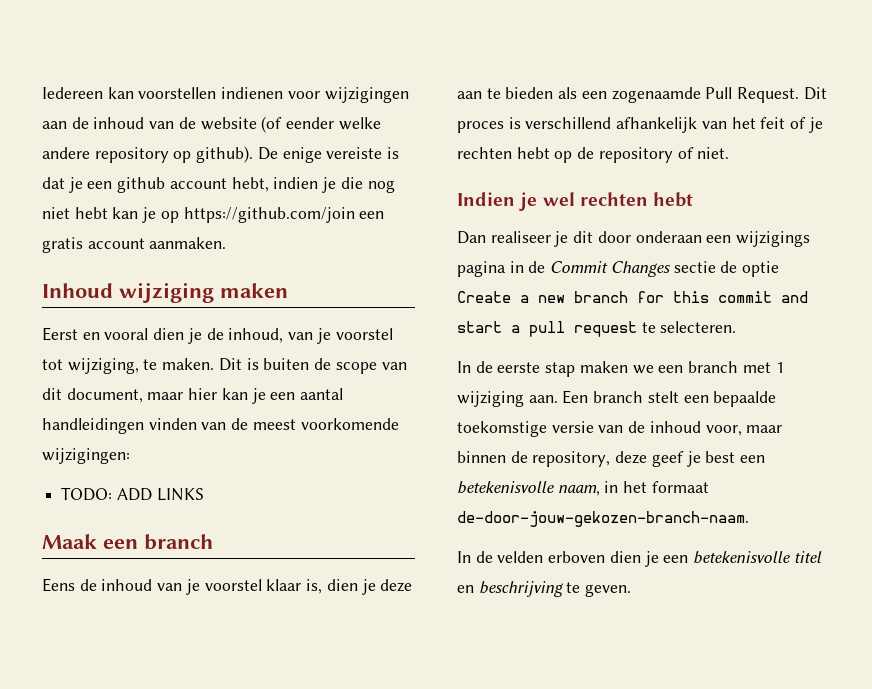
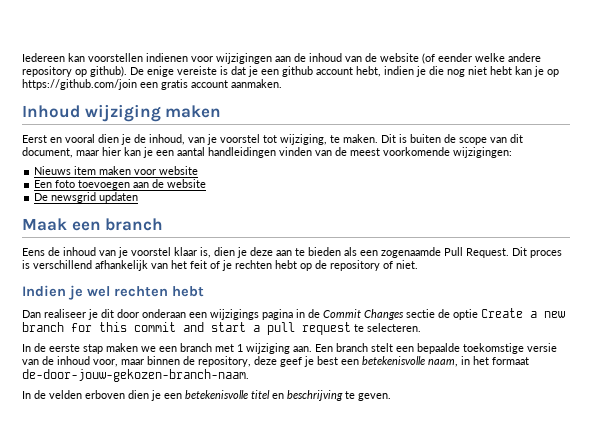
[61,487,204,501] TODO: ADD LINKS -> [34,166,199,175] [34,179,207,190] [34,192,139,203] Nieuws item maken voor website // Een foto toevoegen aan de website // De newsgrid updaten

